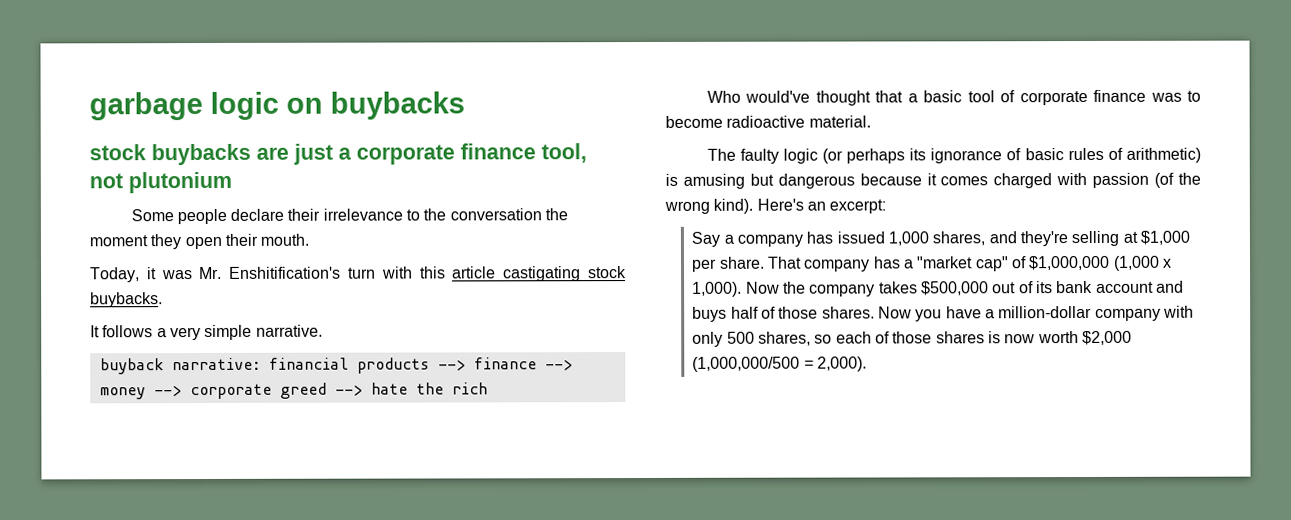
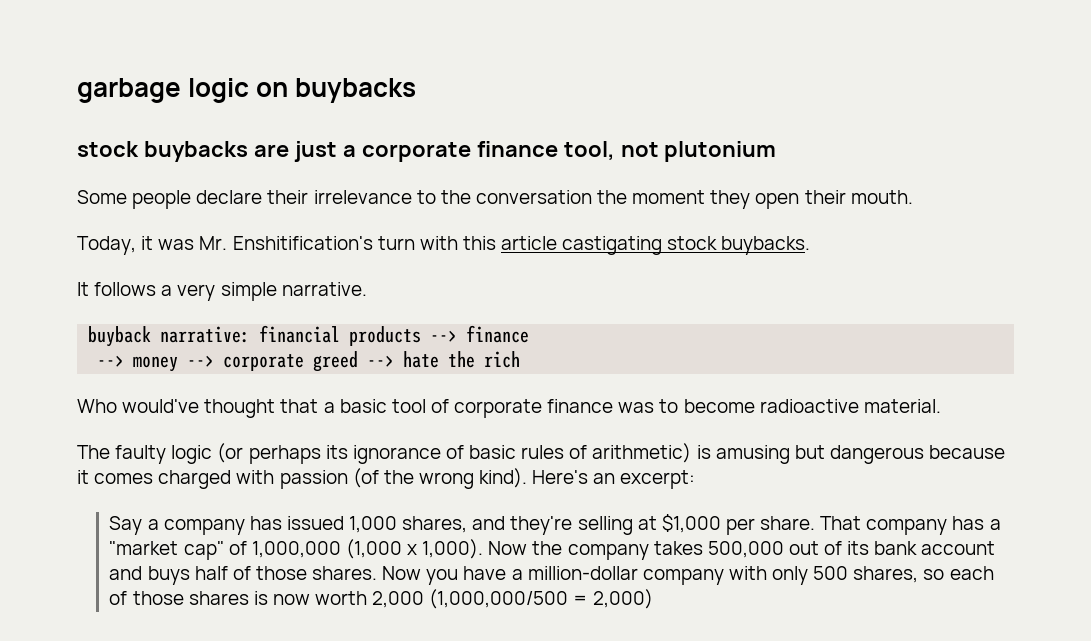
(537, 363) none -> (530, 334) //
[1028,255,1111,271] $1,000,000 -> [251,541,341,558] 1,000,000
[921,281,990,296] $500,000 -> [707,541,784,558] 500,000
[1081,330,1132,346] $2,000 -> [372,591,425,608] 2,000
[817,356,868,372] 2,000). -> [592,589,653,609] 2,000)

